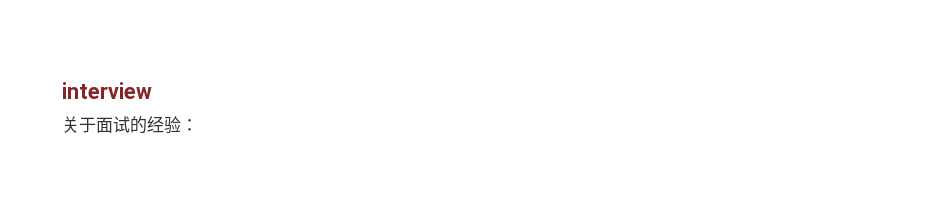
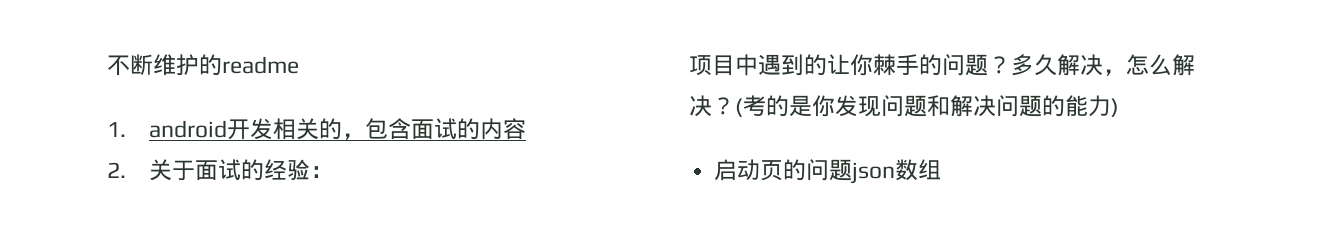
[62,82,152,99] [62,116,198,134] interview // 关于面试的经验： -> [107,54,299,76] [107,118,526,140] [107,159,333,181] [689,54,1195,76] [689,95,1119,117] [714,159,942,184] 不断维护的readme // 1. android开发相关的，包含面试的内容 // 2.关于面试的经验： // 项目中遇到的让你棘手的问题？多久解决，怎么解决？(考的是你发现问题和解决问题的能力) // 启动页的问题json数组

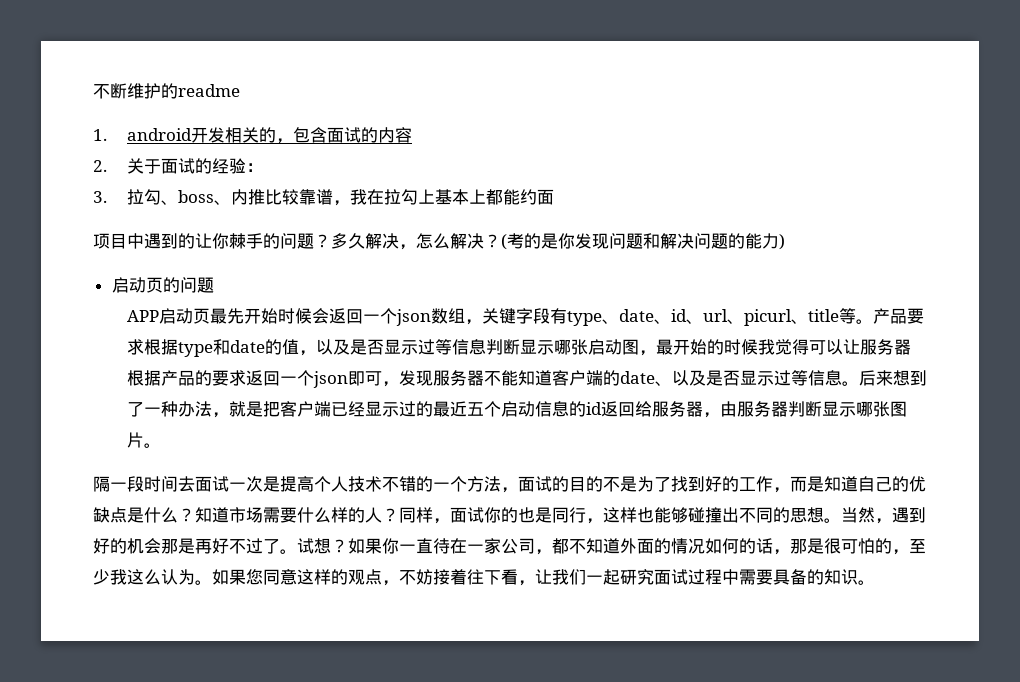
(333, 172) none -> [93,189,554,206] // 3.拉勾、boss、内推比较靠谱，我在拉勾上基本上都能约面
[851,159,942,184] json数组 -> [126,308,924,326] [126,339,911,357] [126,370,927,388] [126,401,907,418] [126,432,161,448] [93,476,926,493] [93,507,926,524] [93,538,926,555] [93,569,875,586] // APP启动页最先开始时候会返回一个json数组，关键字段有type、date、id、url、picurl、title等。产品要求根据type和date的值，以及是否显示过等信息判断显示哪张启动图，最开始的时候我觉得可以让服务器根据产品的要求返回一个json即可，发现服务器不能知道客户端的date、以及是否显示过等信息。后来想到了一种办法，就是把客户端已经显示过的最近五个启动信息的id返回给服务器，由服务器判断显示哪张图片。 // 隔一段时间去面试一次是提高个人技术不错的一个方法，面试的目的不是为了找到好的工作，而是知道自己的优缺点是什么？知道市场需要什么样的人？同样，面试你的也是同行，这样也能够碰撞出不同的思想。当然，遇到好的机会那是再好不过了。试想？如果你一直待在一家公司，都不知道外面的情况如何的话，那是很可怕的，至少我这么认为。如果您同意这样的观点，不妨接着往下看，让我们一起研究面试过程中需要具备的知识。

